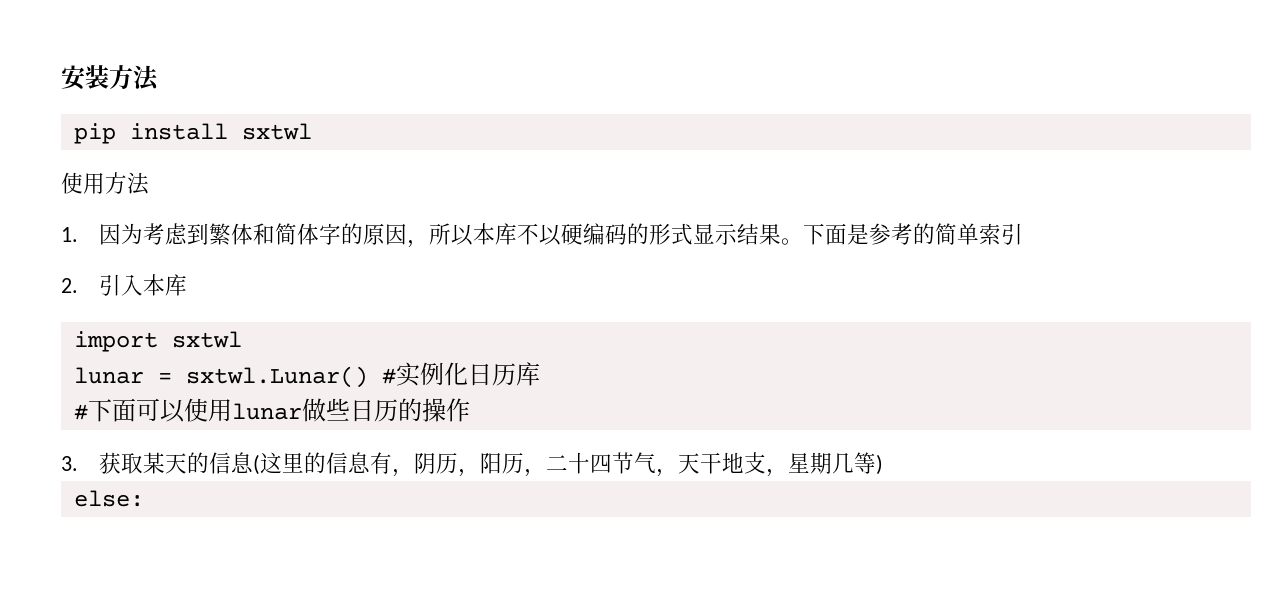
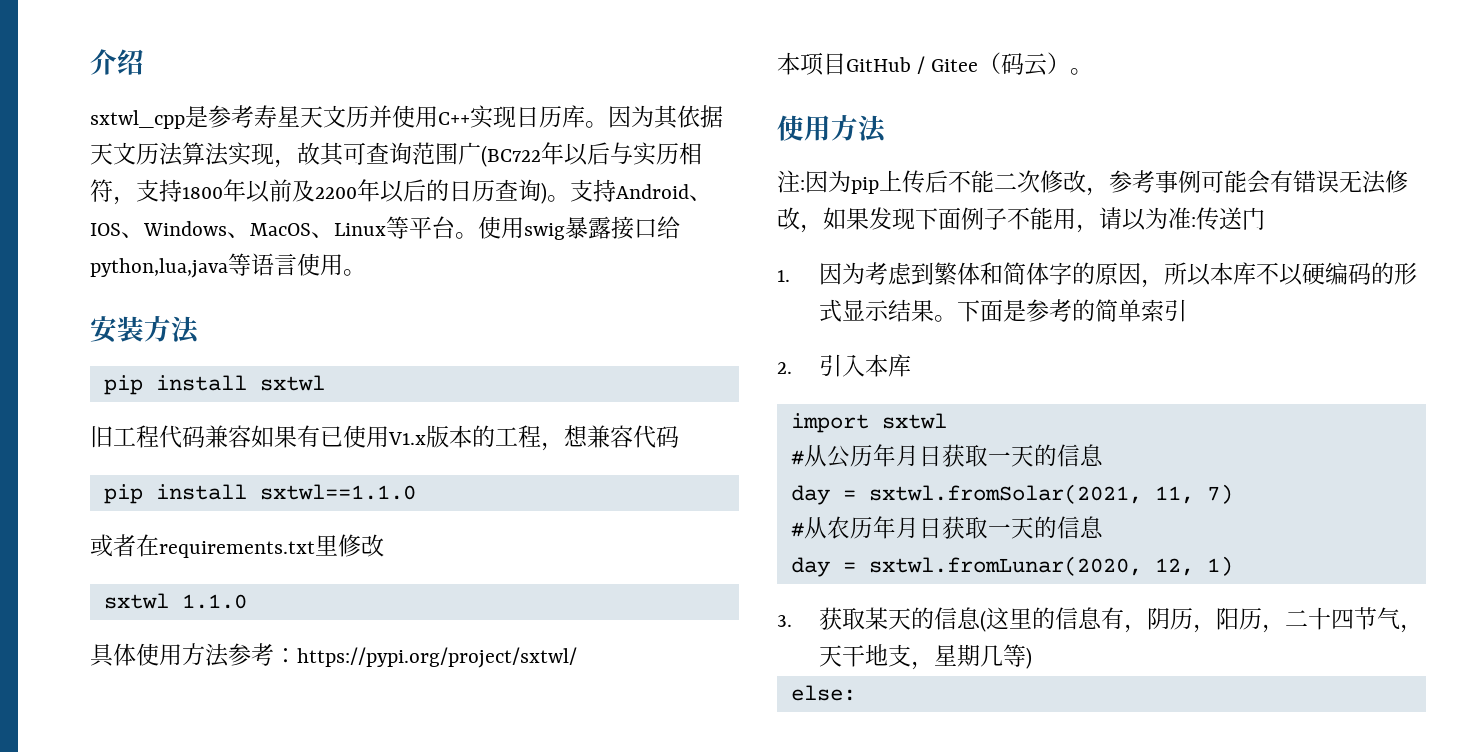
(61, 77) none -> [90,49,144,75] [90,105,723,129] [90,142,702,168] [90,179,712,205] [90,216,680,240] [90,253,366,278] 介绍 // sxtwl_cpp是参考寿星天文历并使用C++实现日历库。因为其依据天文历法算法实现，故其可查询范围广(BC722年以后与实历相符，支持1800年以前及2200年以后的日历查询)。支持Android、IOS、Windows、MacOS、Linux等平台。使用swig暴露接口给python,lua,java等语言使用。 //
[61,172,149,195] 使用方法 -> [90,425,679,451] [103,484,416,504] [90,534,384,558] [103,593,247,609] [90,643,577,668] [777,52,1094,76] [777,114,887,143] [777,170,1408,196] [777,207,1265,233] 旧工程代码兼容如果有已使用V1.x版本的工程，想兼容代码 // pip install sxtwl==1.1.0 // 或者在requirements.txt里修改 // sxtwl 1.1.0 // 具体使用方法参考：https://pypi.org/project/sxtwl/ // 本项目GitHub / Gitee（码云）。 // 使用方法 // 注:因为pip上传后不能二次修改，参考事例可能会有错误无法修改，如果发现下面例子不能用，请以为准:传送门
[73,362,540,388] [73,398,470,423] lunar = sxtwl.Lunar() #实例化日历库 // #下面可以使用lunar做些日历的操作 -> [790,444,1103,468] [790,484,1233,505] [790,516,1103,539] [790,556,1233,577] #从公历年月日获取一天的信息 // day = sxtwl.fromSolar(2021, 11, 7) // #从农历年月日获取一天的信息 // day = sxtwl.fromLunar(2020, 12, 1)

